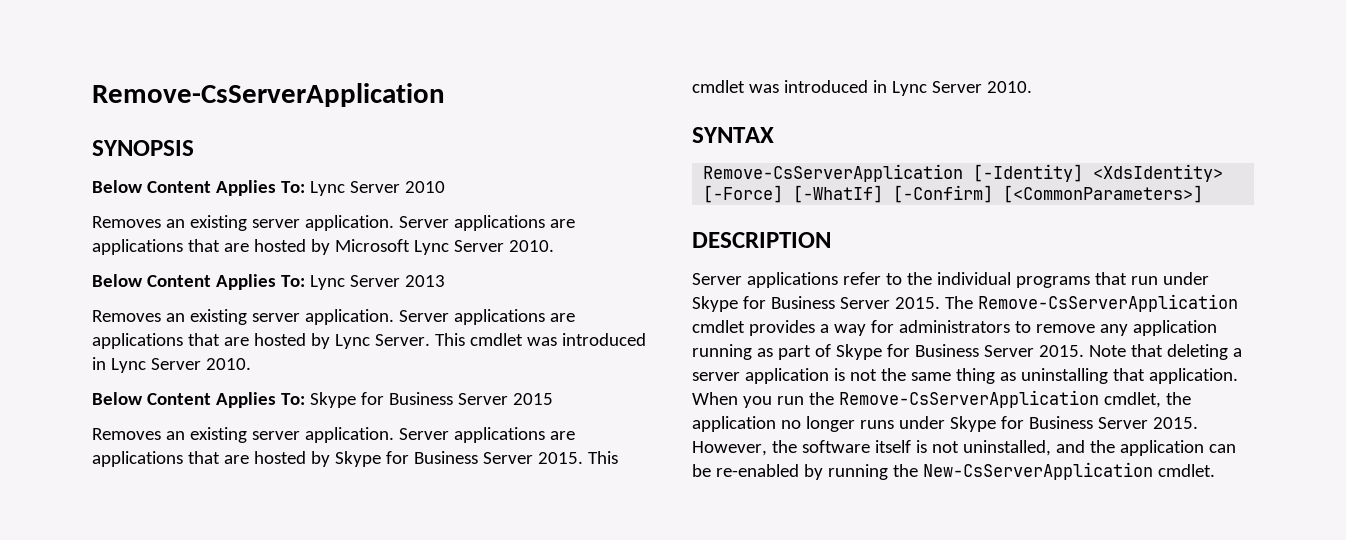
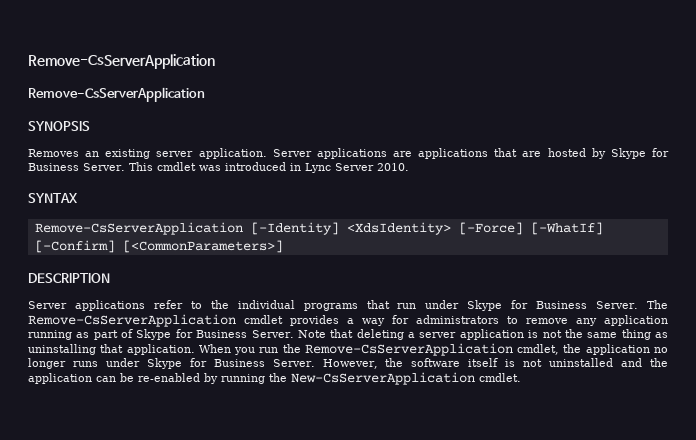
[92,83,445,107] Remove-CsServerApplication -> [28,54,215,69] [28,87,205,102] Remove-CsServerApplication // Remove-CsServerApplication
[92,180,445,196] [92,215,575,231] [92,239,554,255] [92,274,445,290] [92,309,575,325] [92,333,646,349] [92,357,251,373] [92,392,553,408] // Below Content Applies To: Lync Server 2010 // Removes an existing server application. Server applications are applications that are hosted by Microsoft Lync Server 2010. // Below Content Applies To: Lync Server 2013 // Removes an existing server application. Server applications are applications that are hosted by Lync Server. This cmdlet was introduced in Lync Server 2010. // Below Content Applies To: Skype for Business Server 2015 -> (90, 126) none
[482,452,583,464] Server 2015. -> [83,163,125,171] Server.
[839,297,940,309] Server 2015. -> [596,301,639,309] Server.
[983,345,1084,357] Server 2015. -> [251,330,294,338] Server.
[1097,417,1198,429] Server 2015. -> [272,359,315,367] Server.
[962,440,1051,456] uninstalled, -> [549,358,614,367] uninstalled

